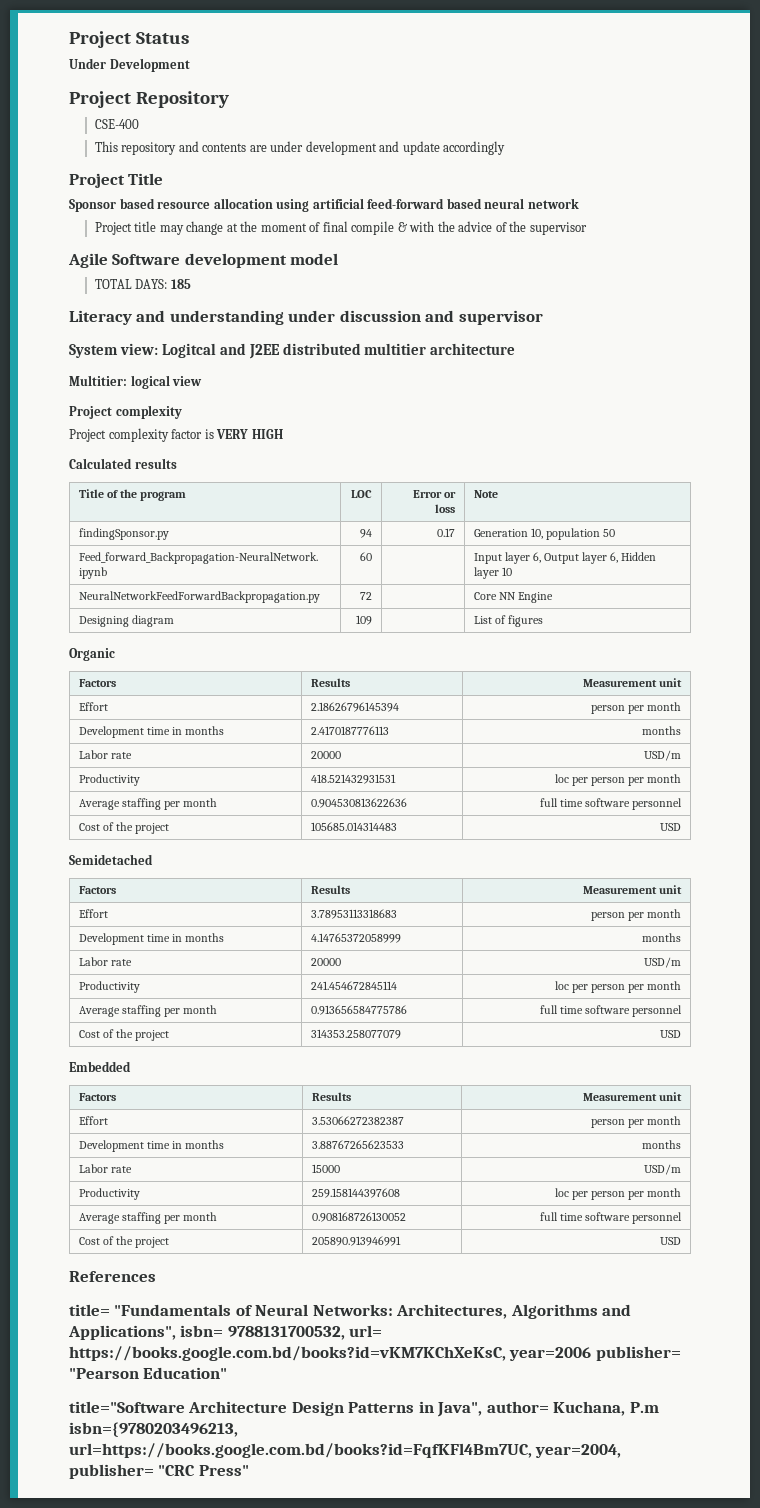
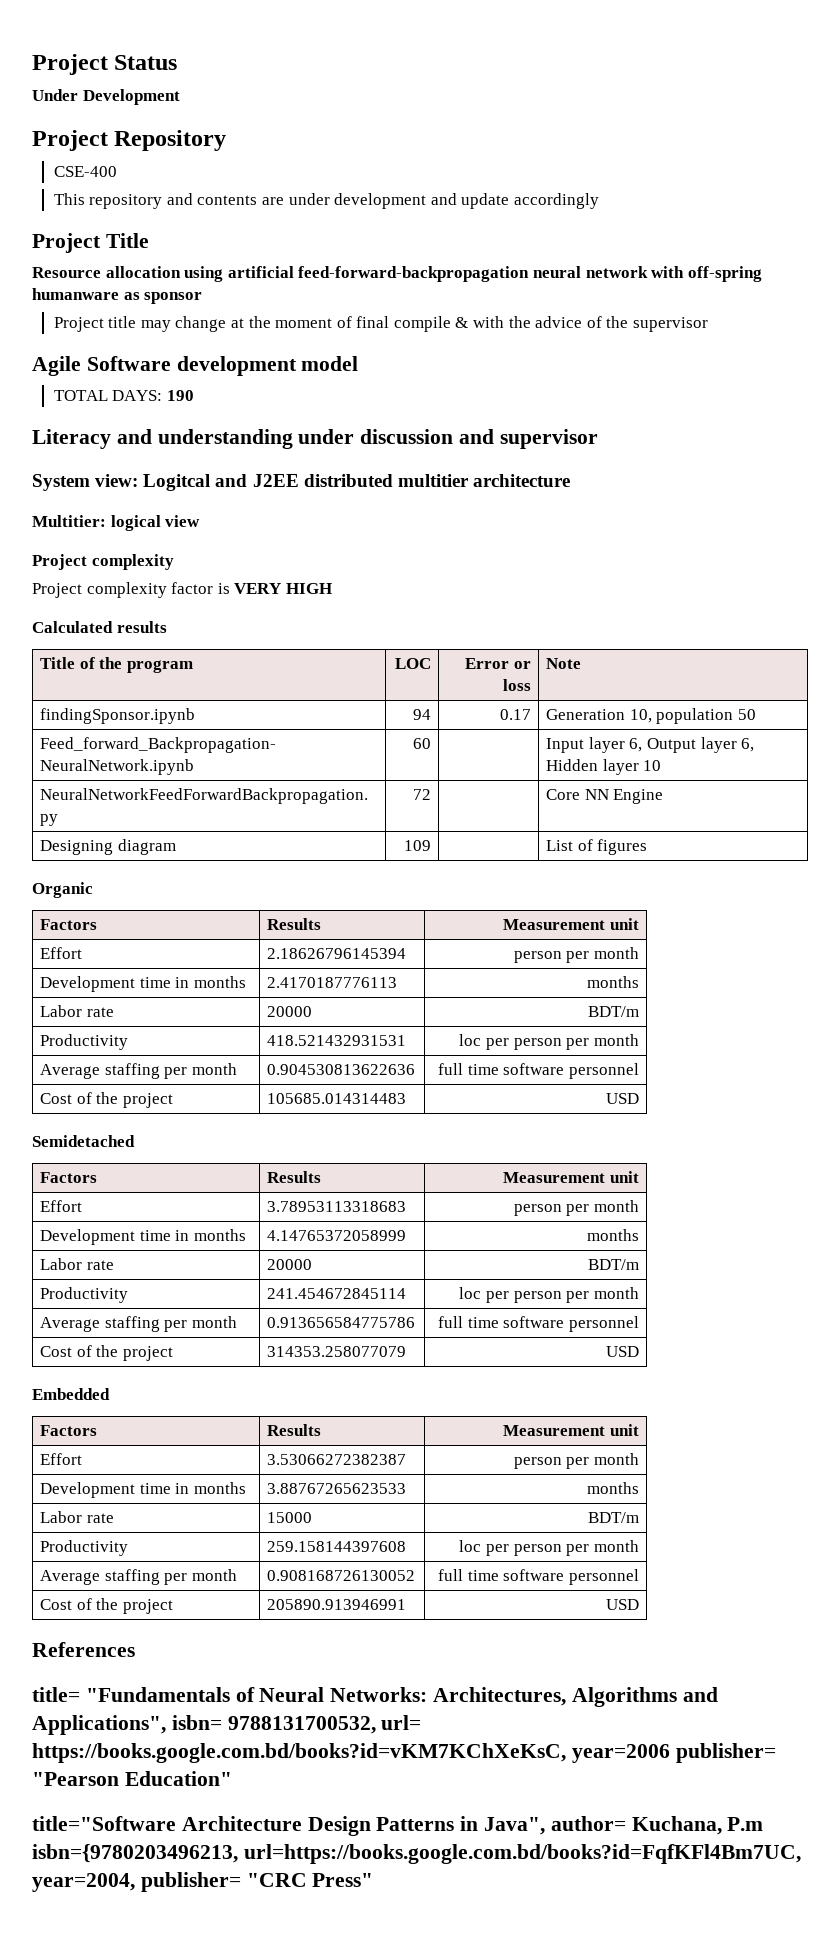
[69,198,211,212] Sponsor based resource -> [32,267,101,278] Resource
[367,198,482,209] feed-forward based -> [298,266,530,282] feed-forward-backpropagation
(579, 203) none -> [651,266,762,282] [32,288,203,304] with off-spring humanware as sponsor
[170,279,191,289] 185 -> [166,390,194,401] 190
[78,528,169,540] findingSponsor.py -> [40,708,196,724] findingSponsor.ipynb
[644,750,682,761] USD/m -> [587,1006,639,1017] BDT/m
[644,957,682,968] USD/m -> [587,1259,639,1270] BDT/m
[644,1164,682,1175] USD/m -> [587,1512,639,1523] BDT/m

